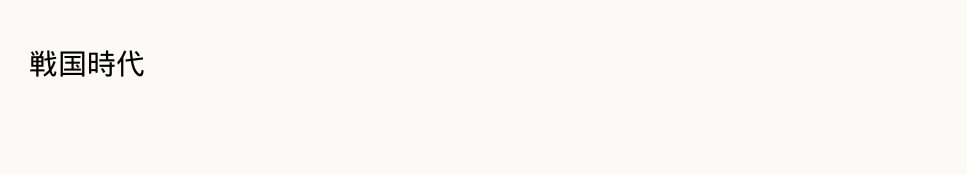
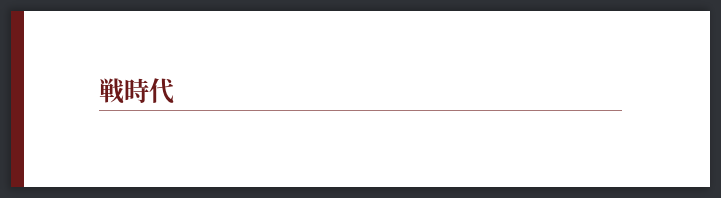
[58,51,87,77] 国 -> (125, 91) none

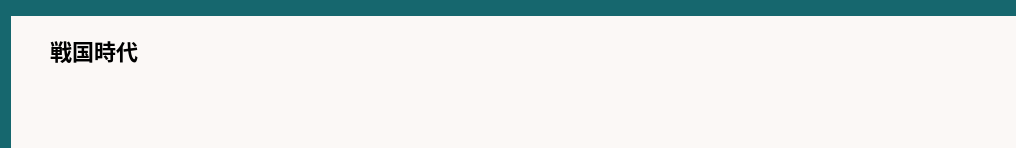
(125, 91) none -> [72,42,94,63] 国

